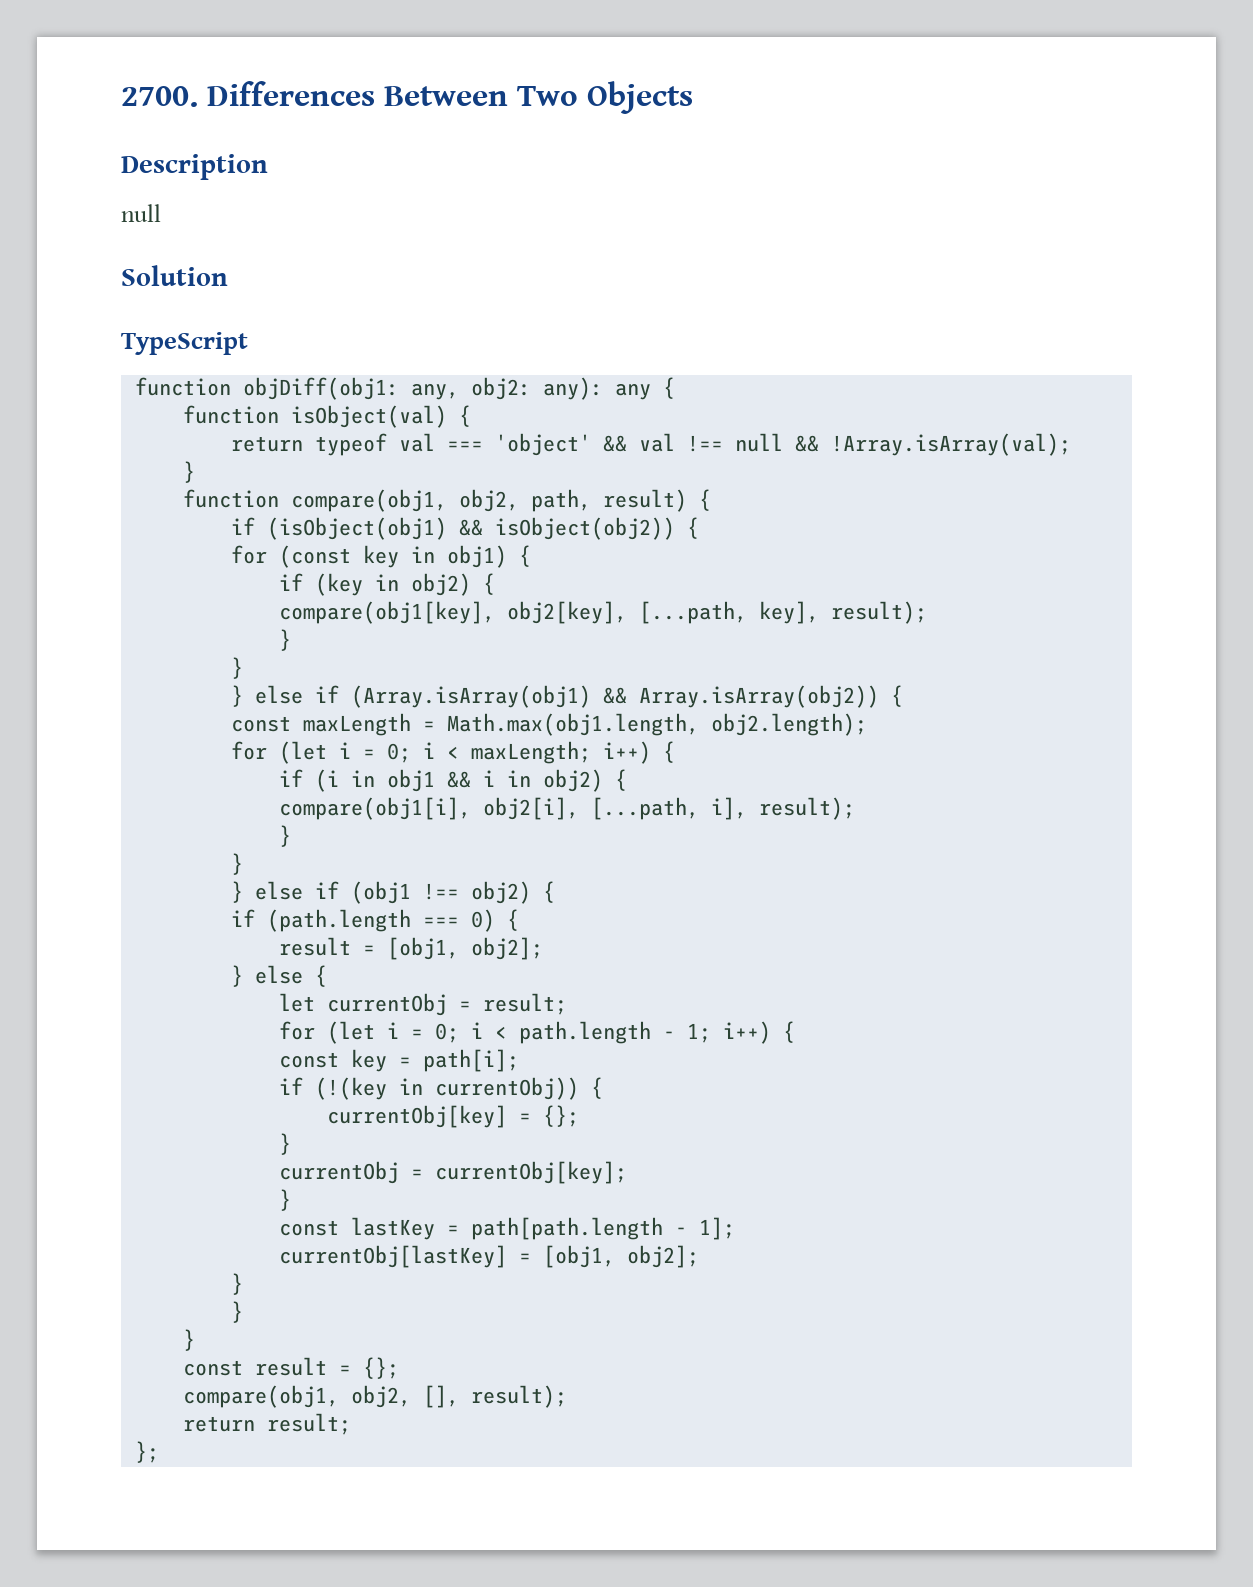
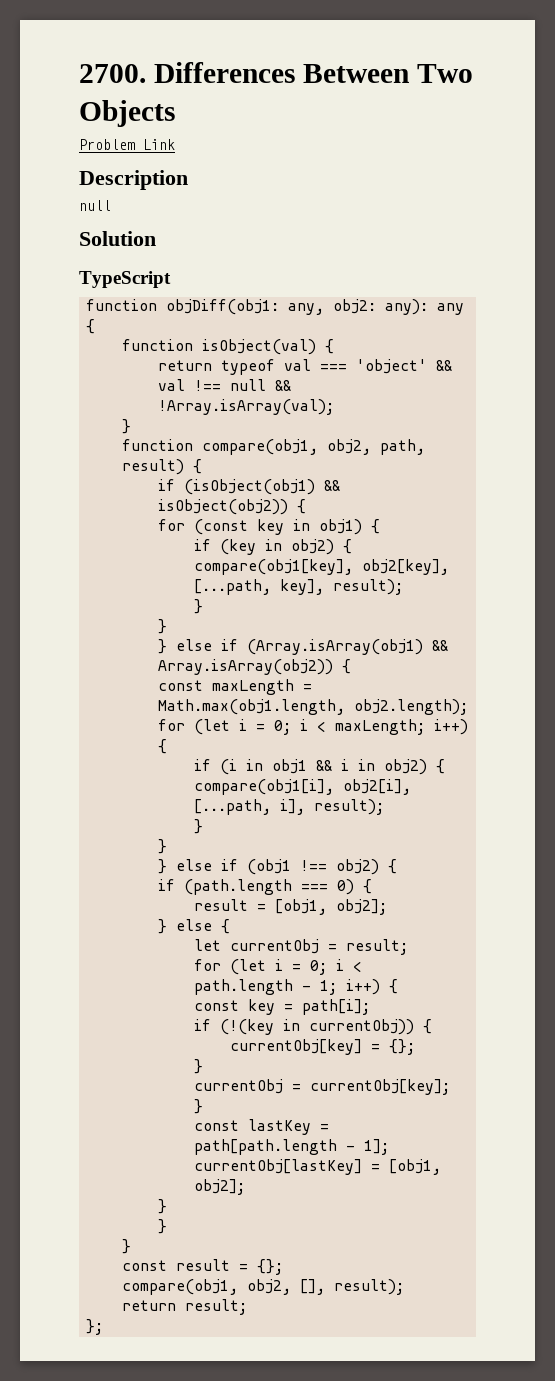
(693, 97) none -> [79,139,175,150] // Problem Link

